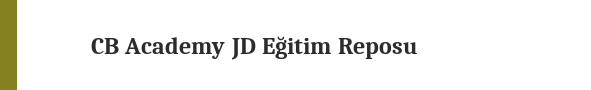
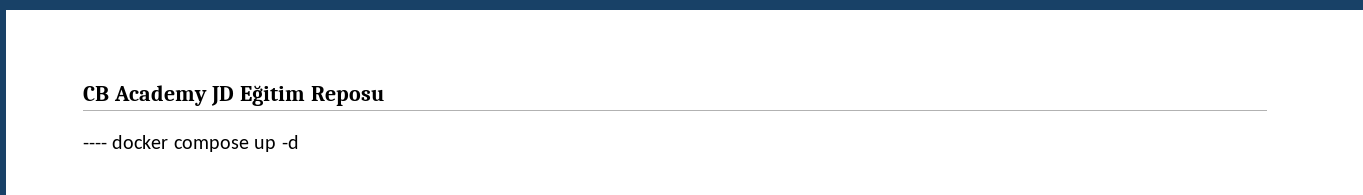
(418, 48) none -> [83,135,299,152] // ---- docker compose up -d

